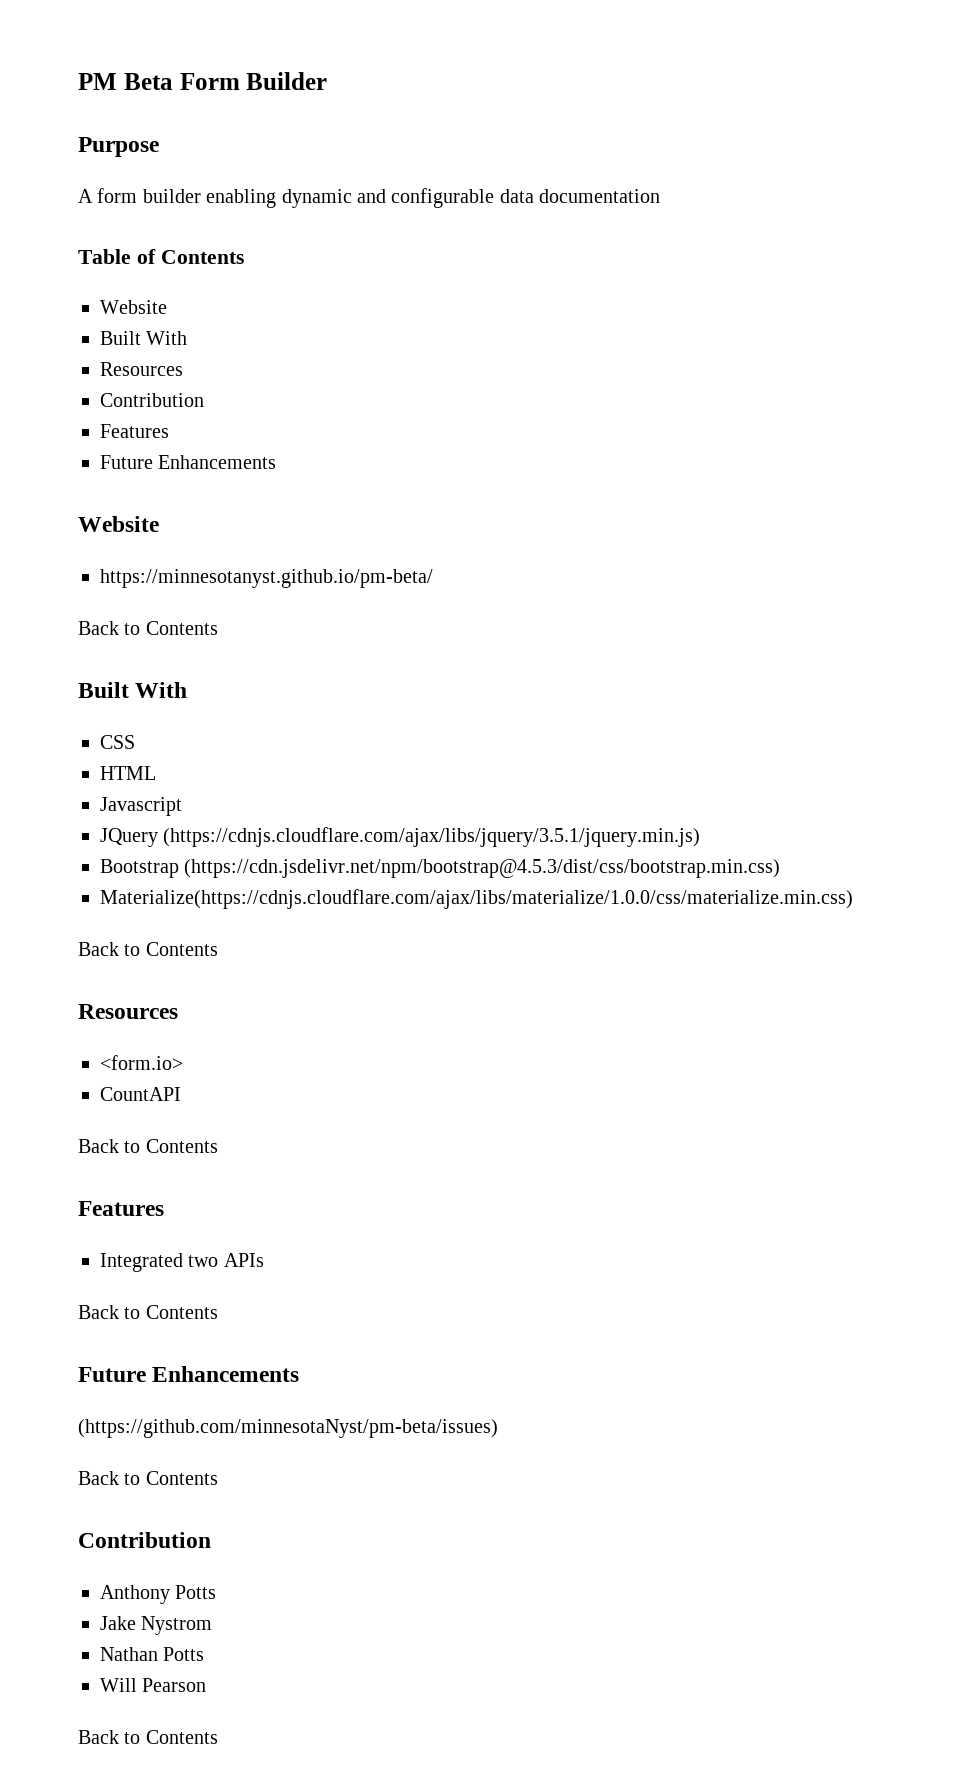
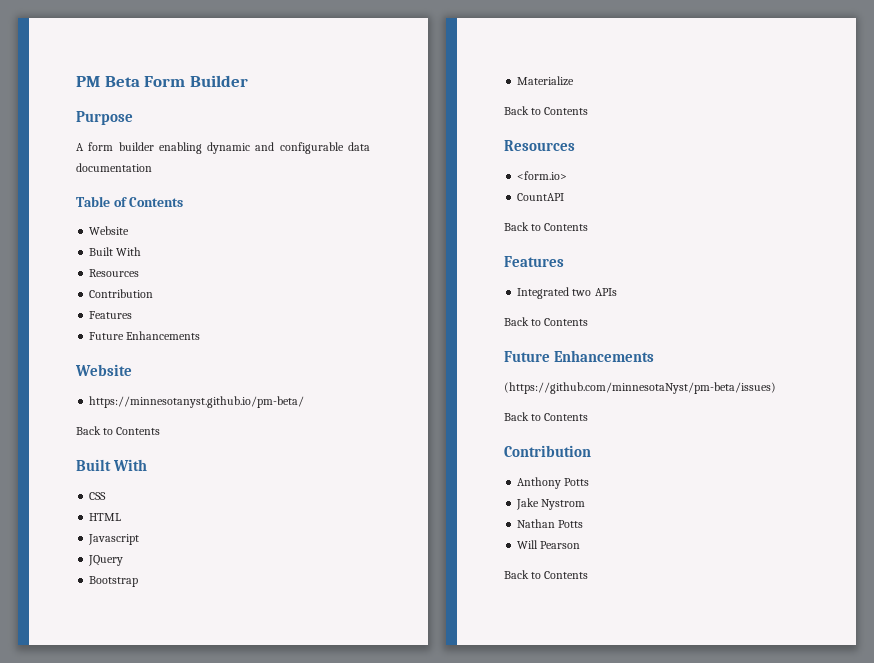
[163,827,701,847] (https://cdnjs.cloudflare.com/ajax/libs/jquery/3.5.1/jquery.min.js) -> (124, 560) none
[184,859,781,878] [100,889,853,909] (https://cdn.jsdelivr.net/npm/bootstrap@4.5.3/dist/css/bootstrap.min.css) // Materialize(https://cdnjs.cloudflare.com/ajax/libs/materialize/1.0.0/css/materialize.min.css) -> [517,76,575,86] // Materialize

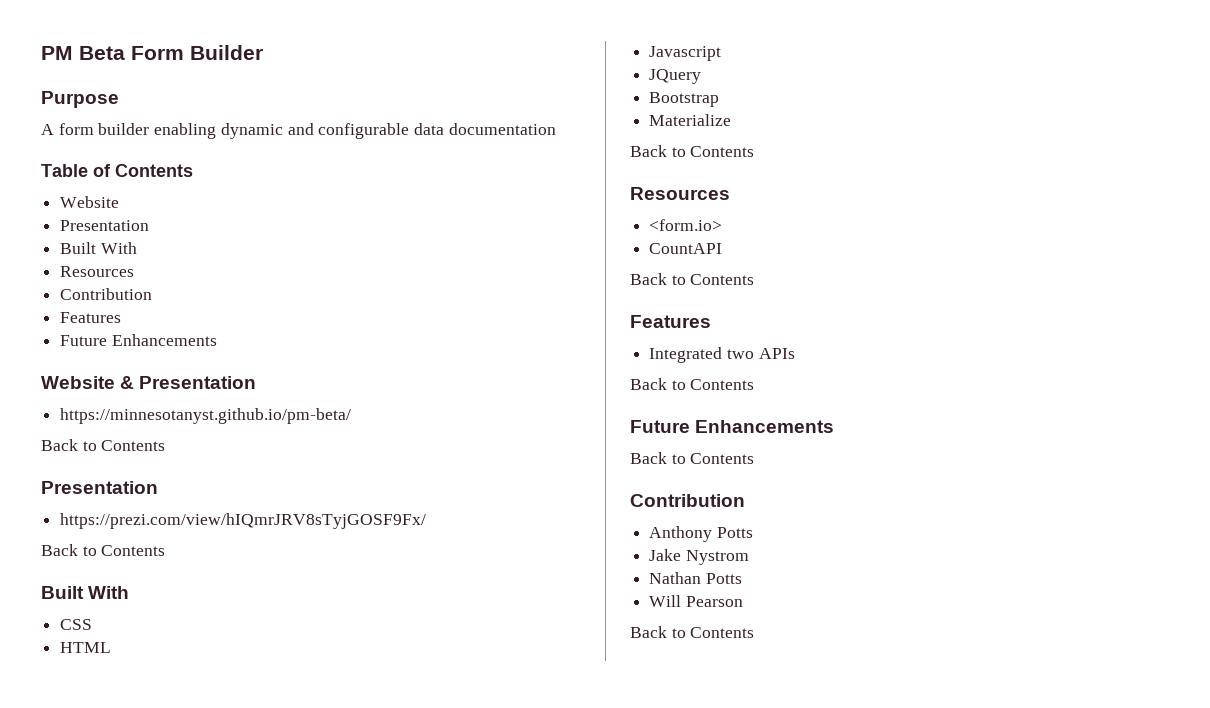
(130, 230) none -> [60,220,150,231] // Presentation
(132, 370) none -> [120,376,257,389] & Presentation
(161, 431) none -> [41,481,158,494] [60,513,427,529] [41,544,166,556] // Presentation // https://prezi.com/view/hIQmrJRV8sTyjGOSF9Fx/ // Back to Contents
[504,382,776,394] // (https://github.com/minnesotaNyst/pm-beta/issues) -> (835, 426) none

